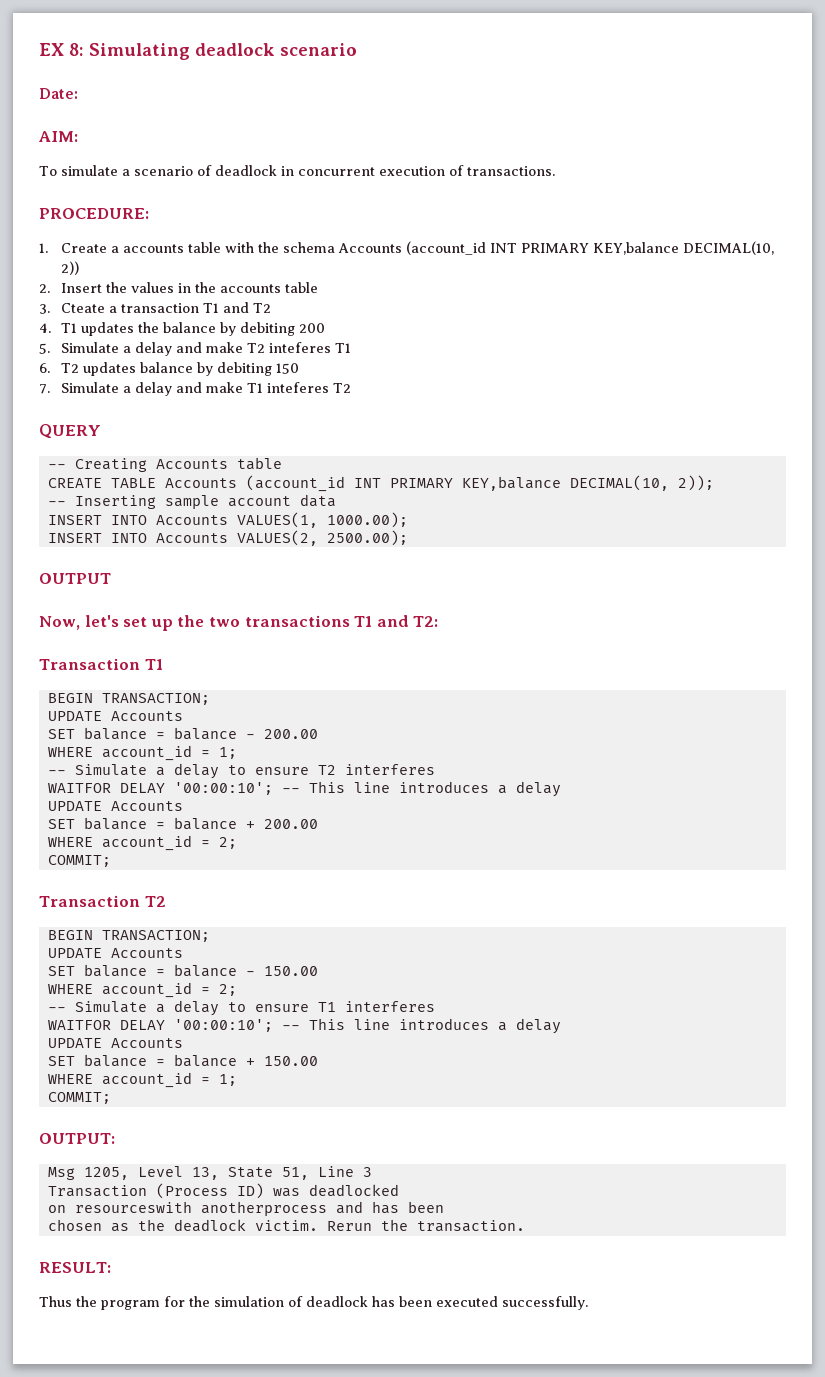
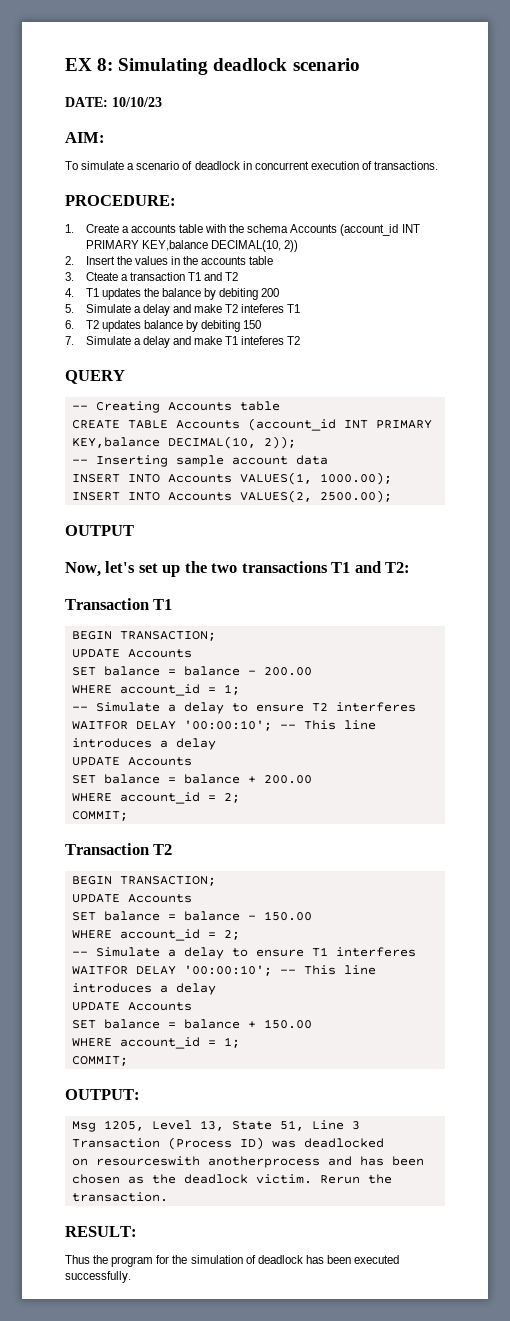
[39,88,78,99] Date: -> [65,97,162,107] DATE: 10/10/23

